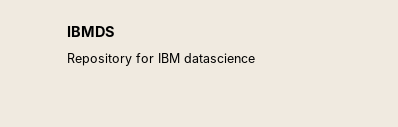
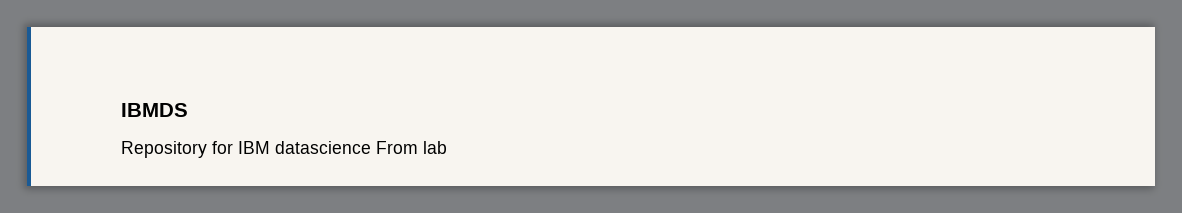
(255, 58) none -> [376,141,447,154] From lab

